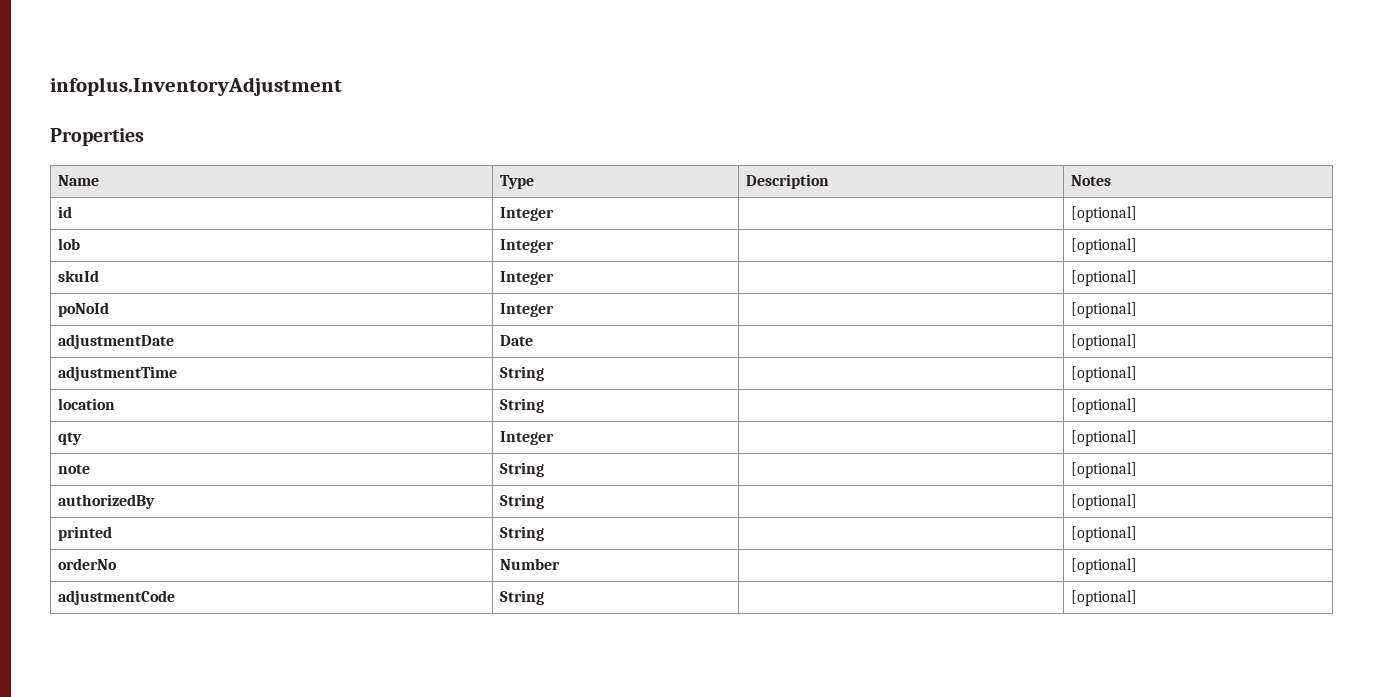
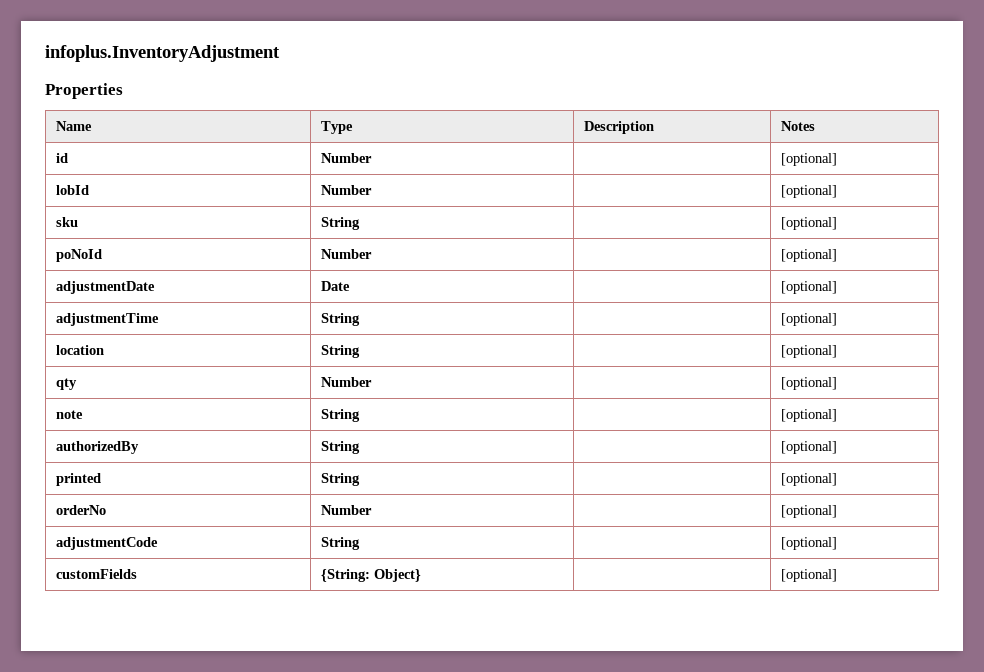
[499,207,554,221] [1070,206,1137,222] [57,238,80,250] [499,239,554,253] [1070,238,1137,254] [57,270,99,282] [499,271,554,285] Integer | | [optional] // lob | Integer | | [optional] // skuId | Integer -> [320,153,372,163] [780,153,837,166] [55,185,89,195] [320,185,372,195] [780,185,837,198] [55,217,78,227] [320,217,360,230] Number | | [optional] // lobId | Number | | [optional] // sku | String
[499,303,554,317] Integer -> [320,249,372,259] Number
[499,431,554,445] Integer -> [320,377,372,387] Number
(1137, 598) none -> [55,569,137,579] [320,569,421,582] [780,569,837,582] // customFields | {String: Object} | | [optional]

